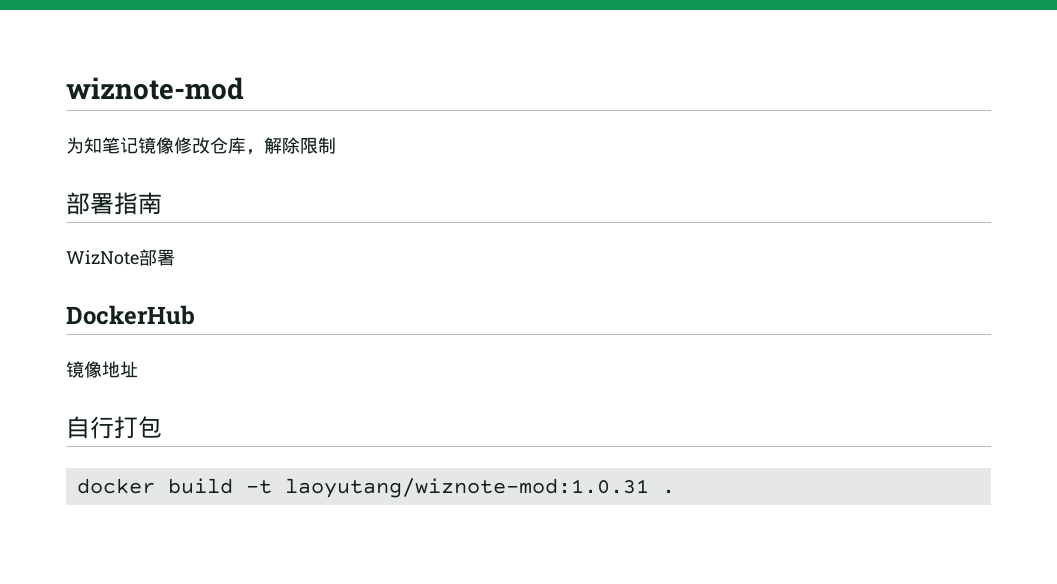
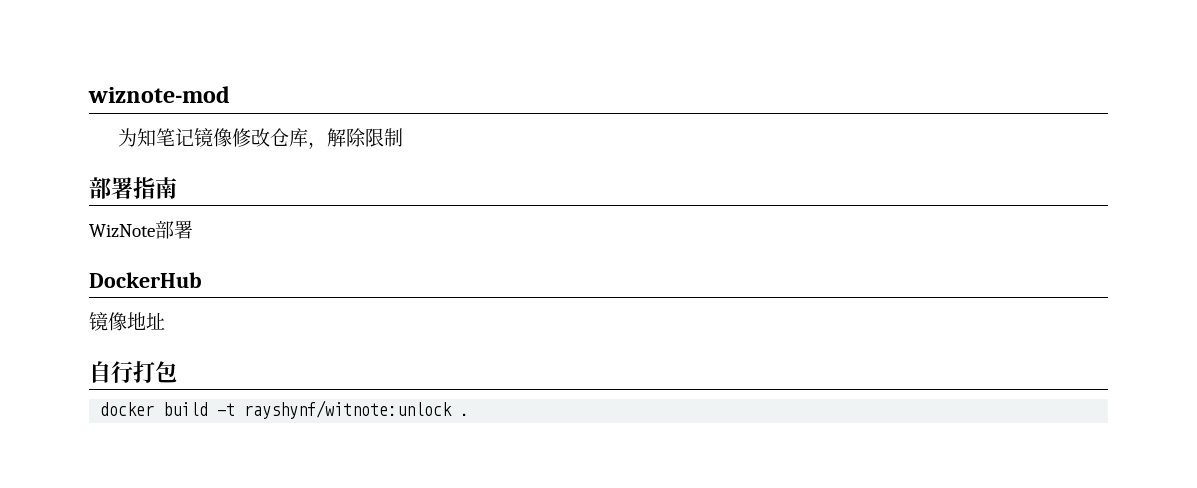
[284,478,649,498] laoyutang/wiznote-mod:1.0.31 -> [244,400,453,419] rayshynf/witnote:unlock

